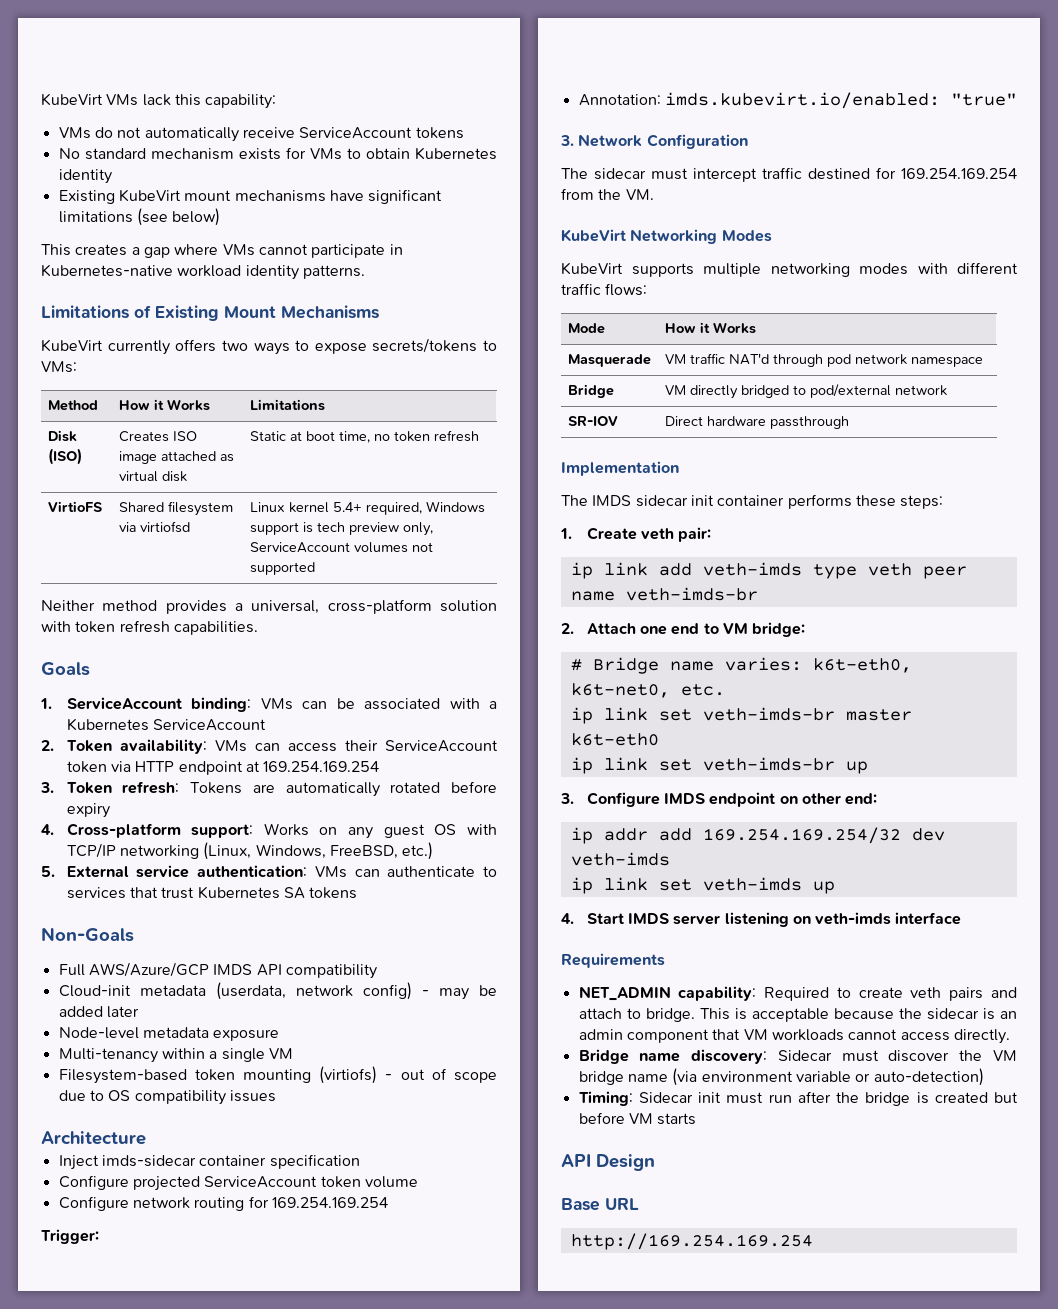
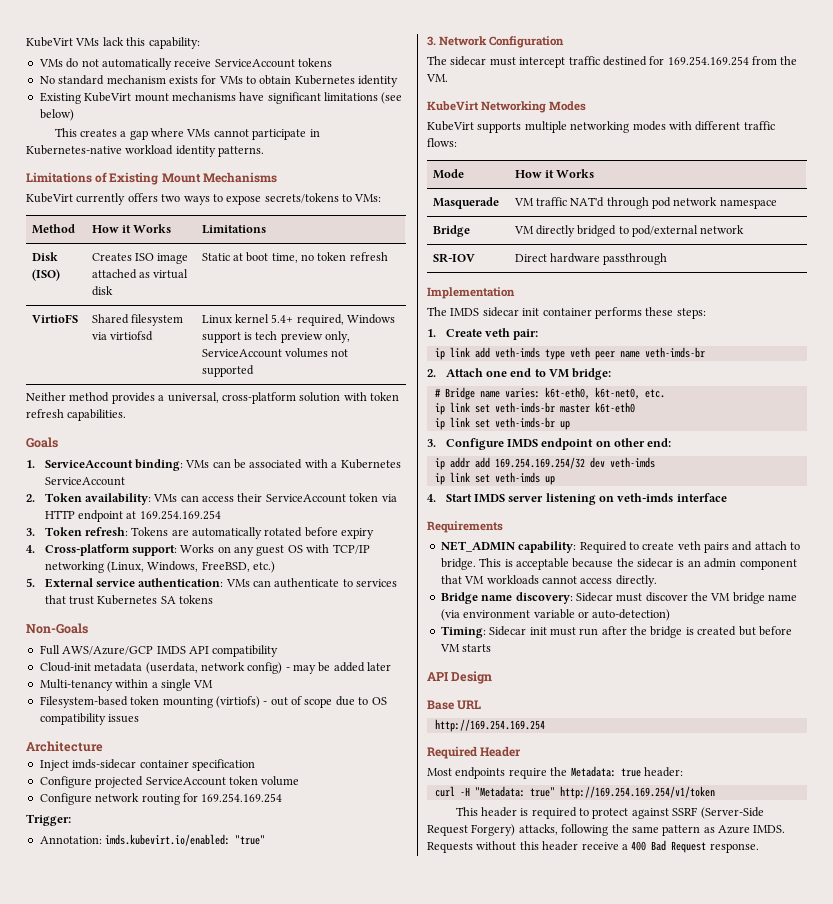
[58,1027,280,1041] // Node-level metadata exposure -> (392, 666) none
(813, 1241) none -> [427,746,522,759] [427,766,683,779] [434,786,715,799] [455,807,764,819] [427,824,786,836] [427,840,759,853] // Required Header // Most endpoints require the Metadata: true header: // curl -H "Metadata: true" http://169.254.169.254/v1/token // This header is required to protect against SSRF (Server-Side Request Forgery) attacks, following the same pattern as Azure IMDS. Requests without this header receive a 400 Bad Request response.

